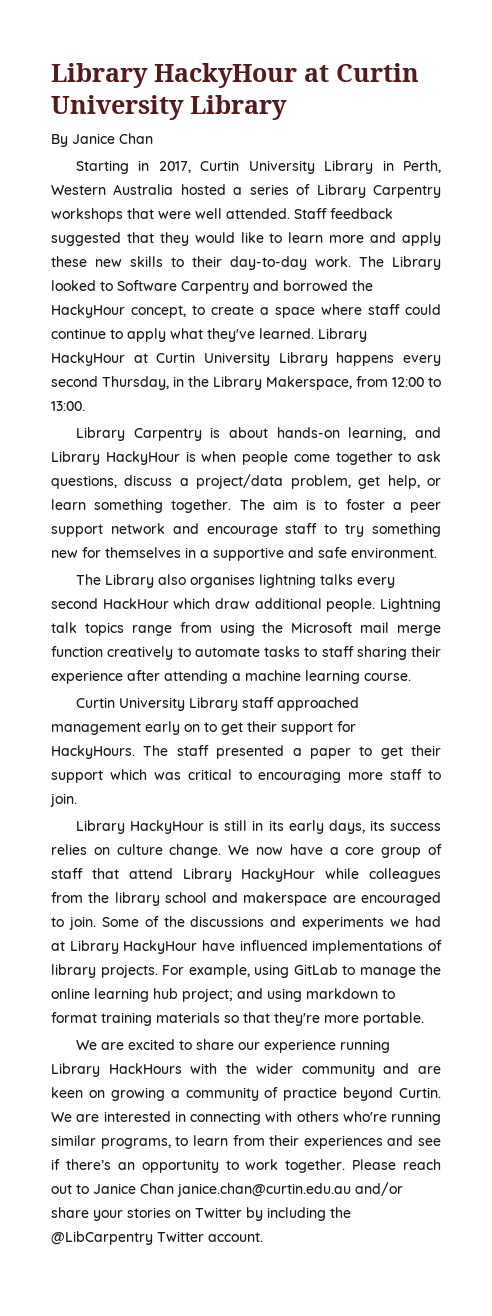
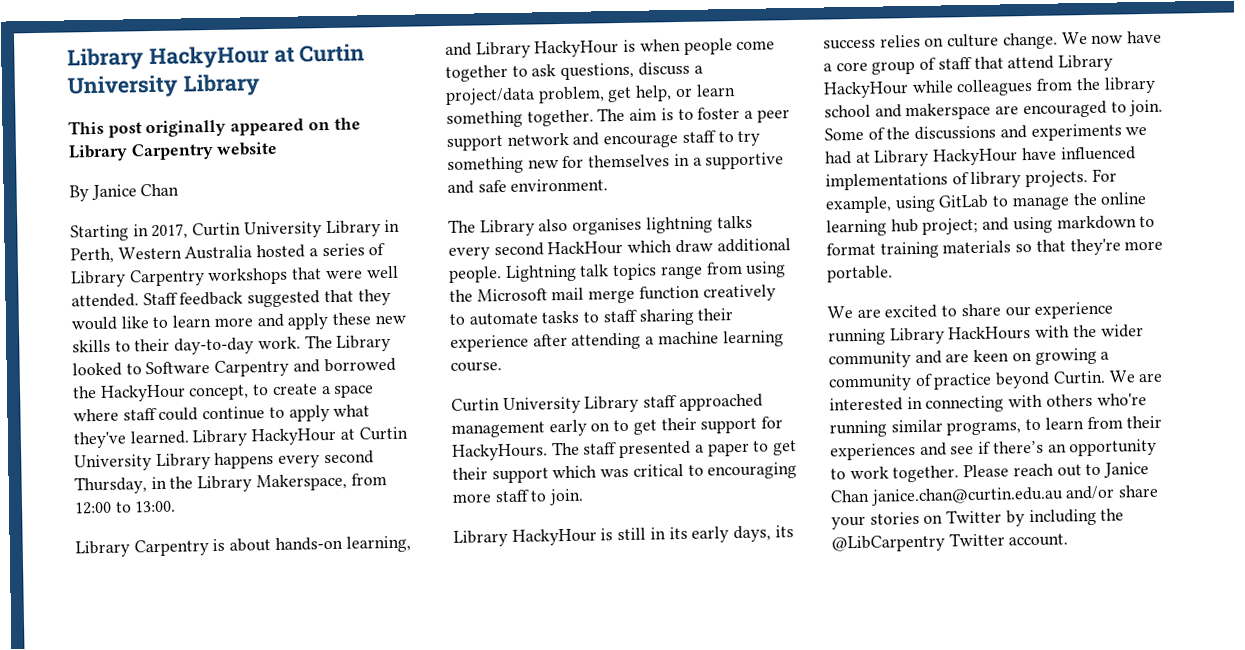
[51,63,419,88] [51,95,287,120] Library HackyHour at Curtin University Library -> [67,43,366,71] [67,73,261,99] [68,117,361,138] [68,141,279,162] Library HackyHour at Curtin University Library // This post originally appeared on the Library Carpentry website

